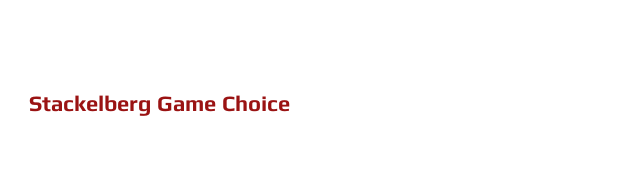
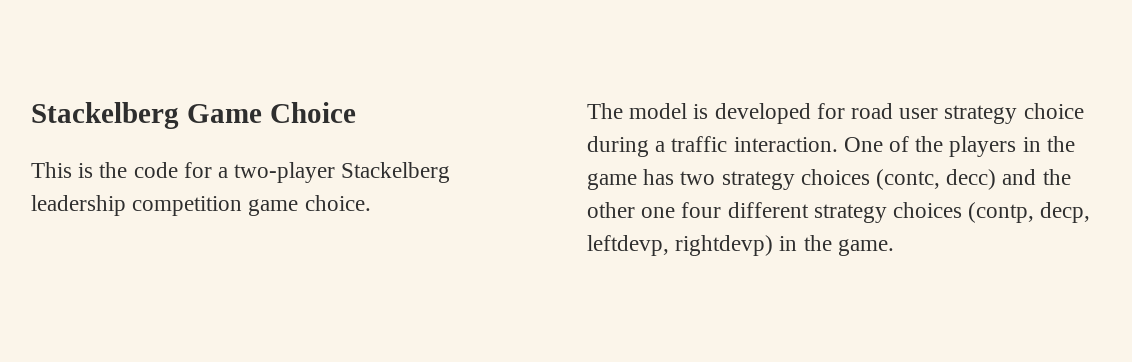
(290, 103) none -> [31,162,451,183] [31,195,371,216] [587,103,1084,124] [587,136,1075,157] [587,169,1071,190] [587,202,1091,223] [587,235,894,256] // This is the code for a two-player Stackelberg leadership competition game choice. // The model is developed for road user strategy choice during a traffic interaction. One of the players in the game has two strategy choices (contc, decc) and the other one four different strategy choices (contp, decp, leftdevp, rightdevp) in the game.

